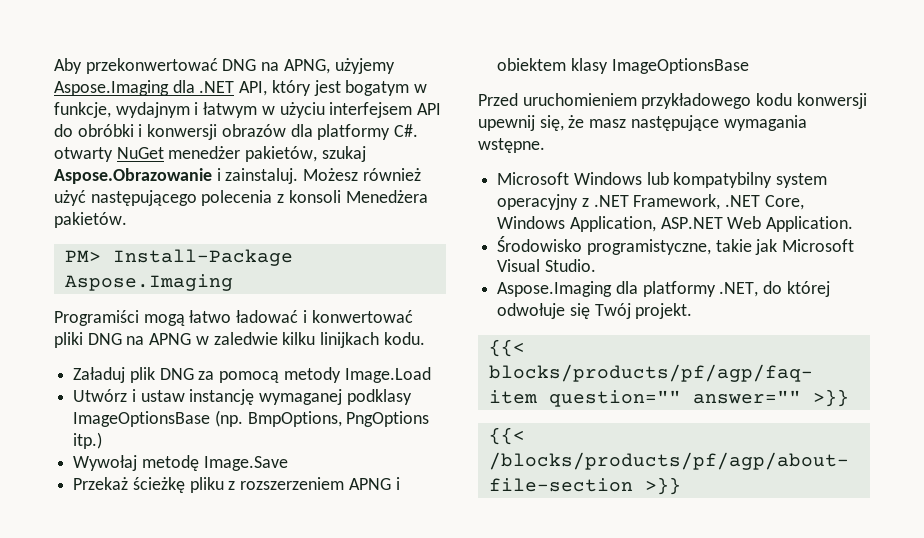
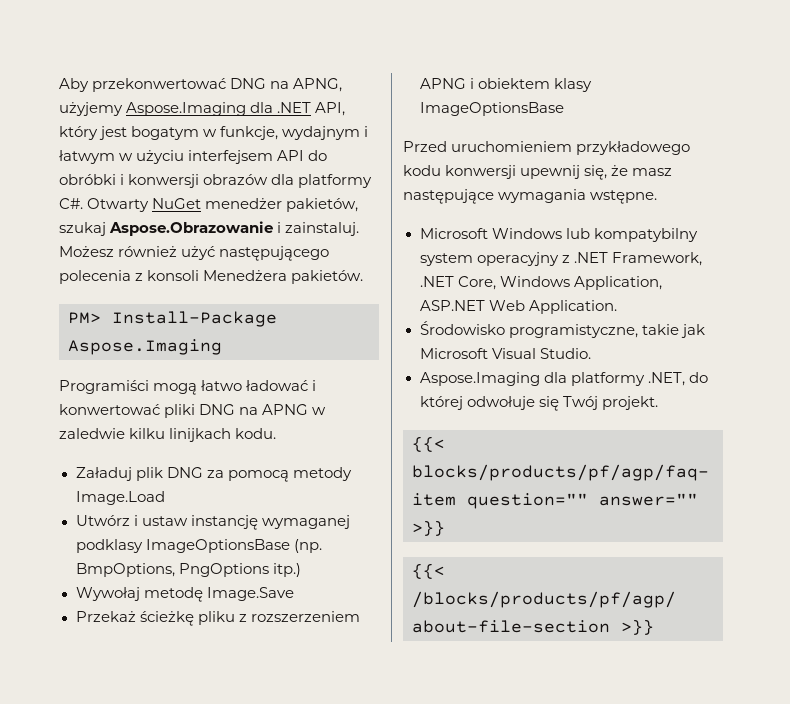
[54,147,113,162] otwarty -> [87,198,150,212] Otwarty

